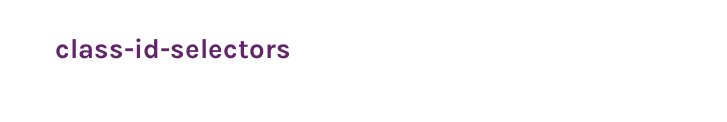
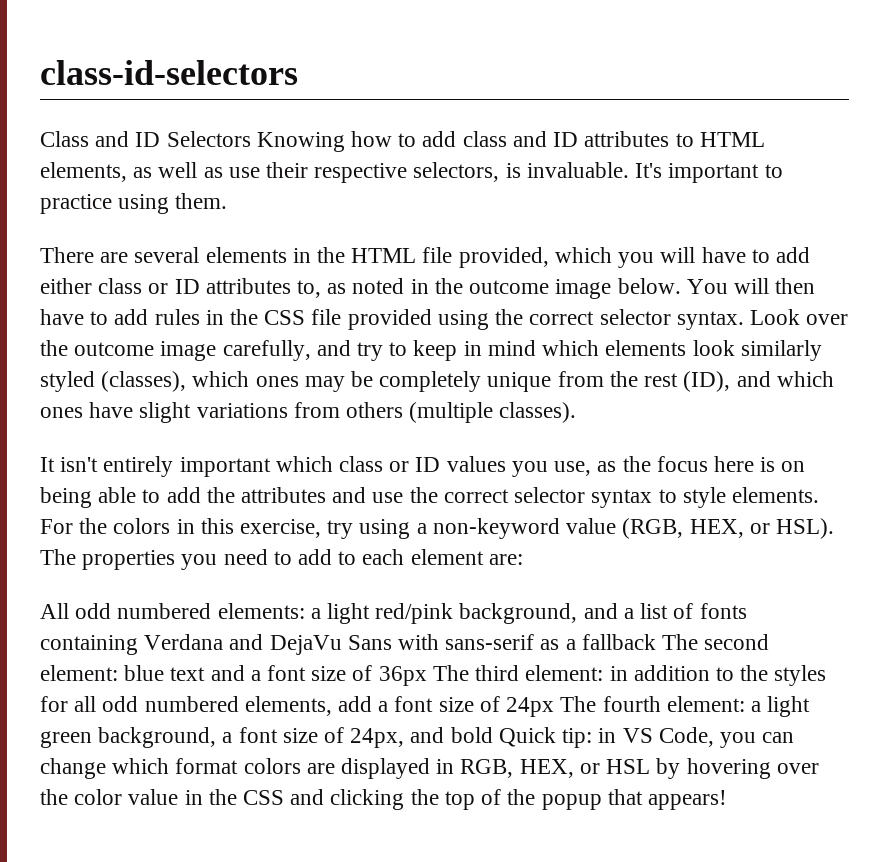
(291, 48) none -> [40,131,765,152] [40,162,783,183] [40,193,228,214] [40,247,810,268] [40,278,816,299] [40,309,849,330] [40,340,822,361] [40,371,834,392] [40,402,577,423] [40,456,806,477] [40,487,819,508] [40,518,834,539] [40,549,523,570] [40,603,747,624] [40,634,770,655] [40,665,827,686] [40,696,811,717] [40,727,795,748] [40,758,819,779] [40,789,727,810] // Class and ID Selectors Knowing how to add class and ID attributes to HTML elements, as well as use their respective selectors, is invaluable. It's important to practice using them. // There are several elements in the HTML file provided, which you will have to add either class or ID attributes to, as noted in the outcome image below. You will then have to add rules in the CSS file provided using the correct selector syntax. Look over the outcome image carefully, and try to keep in mind which elements look similarly styled (classes), which ones may be completely unique from the rest (ID), and which ones have slight variations from others (multiple classes). // It isn't entirely important which class or ID values you use, as the focus here is on being able to add the attributes and use the correct selector syntax to style elements. For the colors in this exercise, try using a non-keyword value (RGB, HEX, or HSL). The properties you need to add to each element are: // All odd numbered elements: a light red/pink background, and a list of fonts containing Verdana and DejaVu Sans with sans-serif as a fallback The second element: blue text and a font size of 36px The third element: in addition to the styles for all odd numbered elements, add a font size of 24px The fourth element: a light green background, a font size of 24px, and bold Quick tip: in VS Code, you can change which format colors are displayed in RGB, HEX, or HSL by hovering over the color value in the CSS and clicking the top of the popup that appears!

